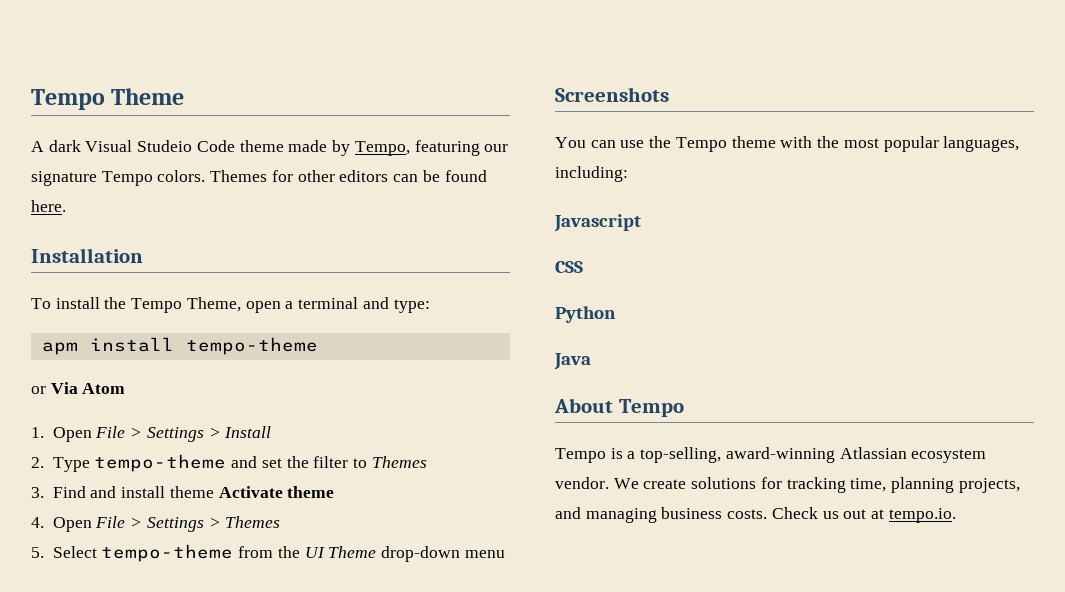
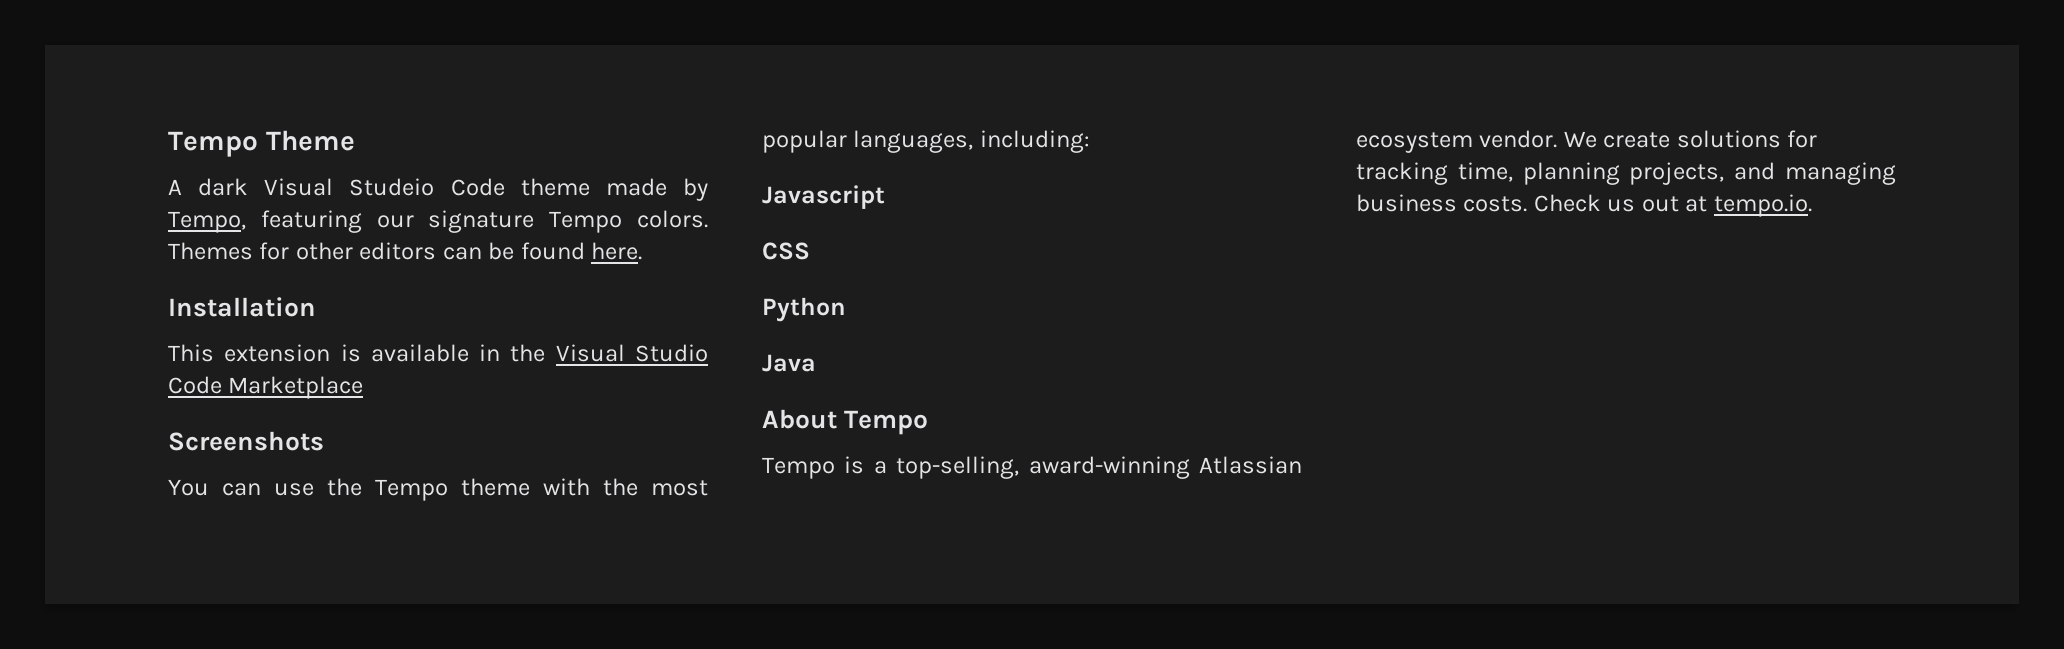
[31,297,430,313] [41,337,318,355] [31,382,126,394] [31,426,272,442] [31,454,427,472] [31,486,335,498] [31,516,281,532] [31,544,505,562] To install the Tempo Theme, open a terminal and type: // apm install tempo-theme // or Via Atom // 1. Open File > Settings > Install // 2. Type tempo-theme and set the filter to Themes // 3. Find and install theme Activate theme // 4. Open File > Settings > Themes // 5. Select tempo-theme from the UI Theme drop-down menu -> [168,344,708,362] [168,376,364,399] This extension is available in the Visual Studio Code Marketplace

